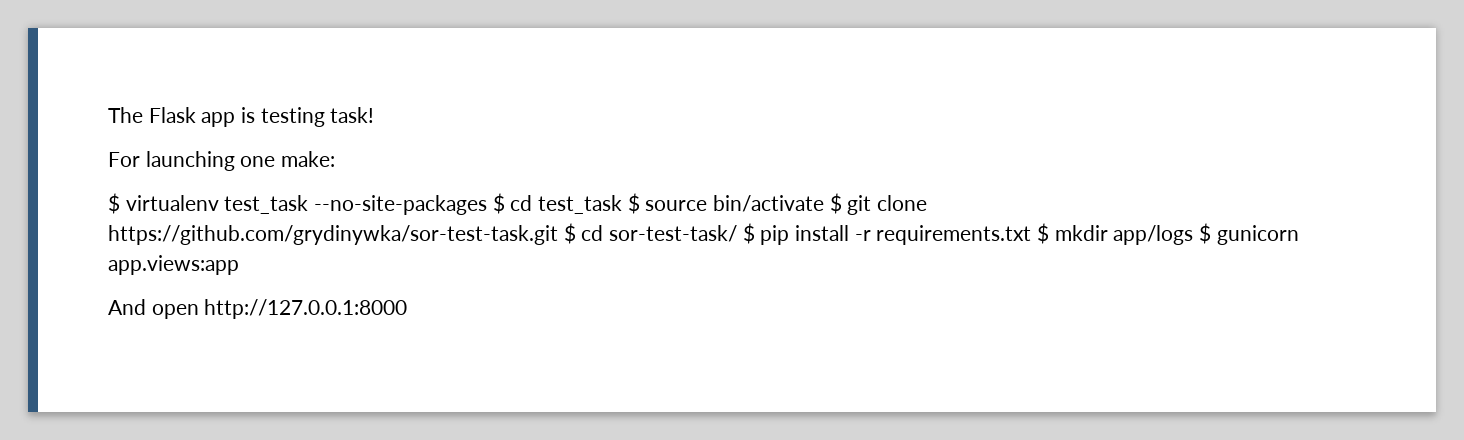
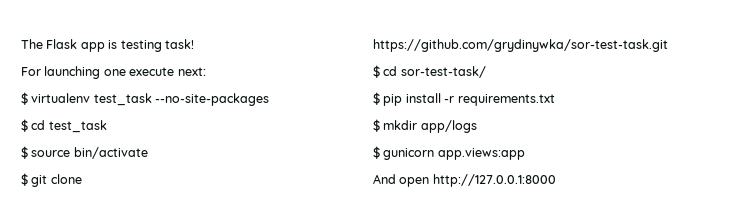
[281,151,336,167] make: -> [129,67,206,76] execute next:
(488, 205) none -> (270, 99) //
(623, 204) none -> (107, 126) //
(825, 203) none -> (148, 153) //
(558, 235) none -> (668, 45) //
(738, 233) none -> (486, 72) //
(1032, 235) none -> (555, 100) //
(1194, 235) none -> (477, 126) //

